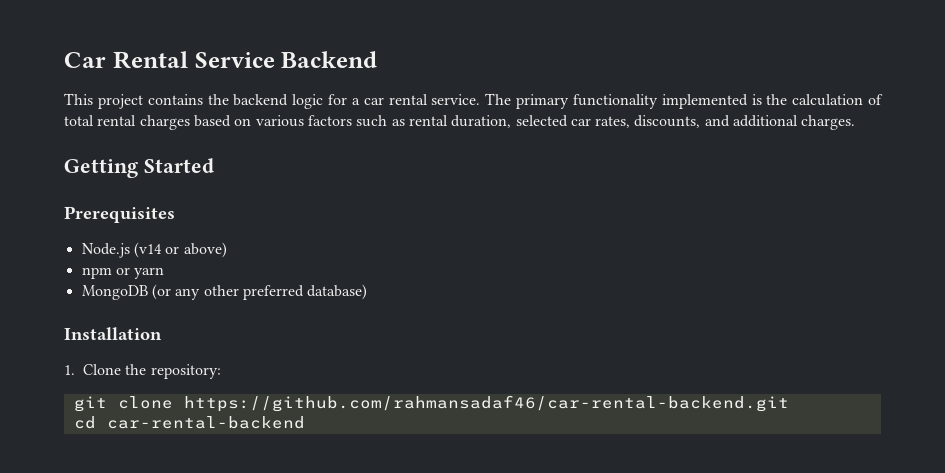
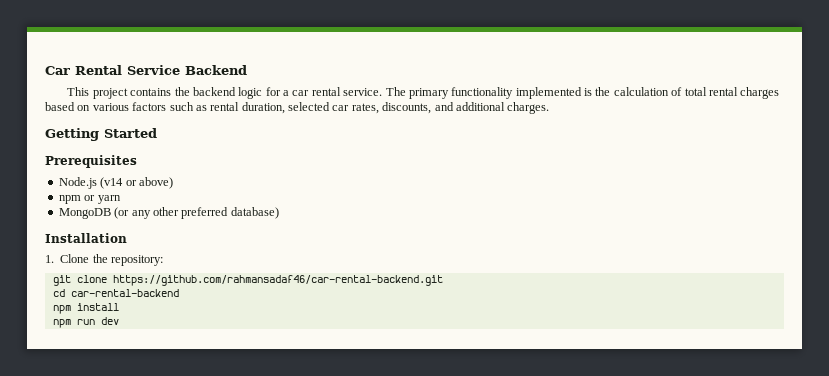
(305, 422) none -> [52,303,119,314] [52,317,119,328] // npm install // npm run dev

